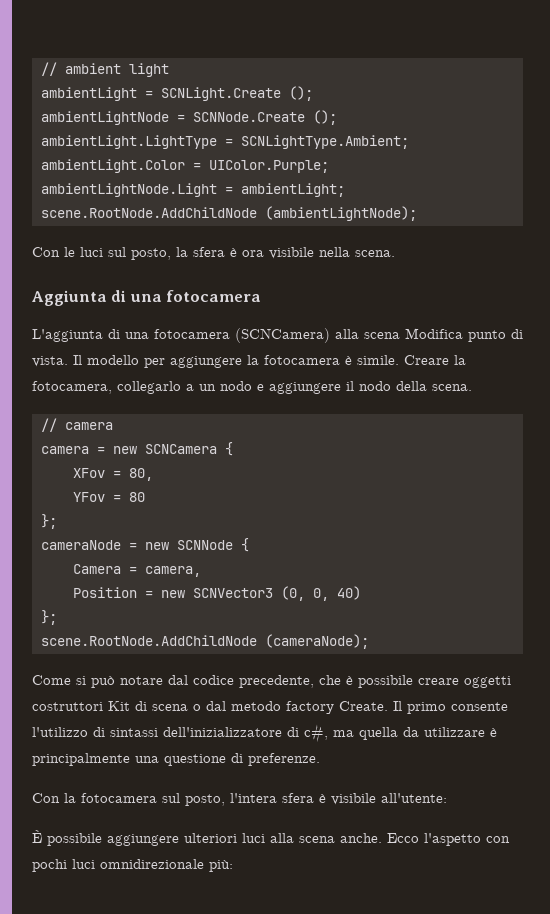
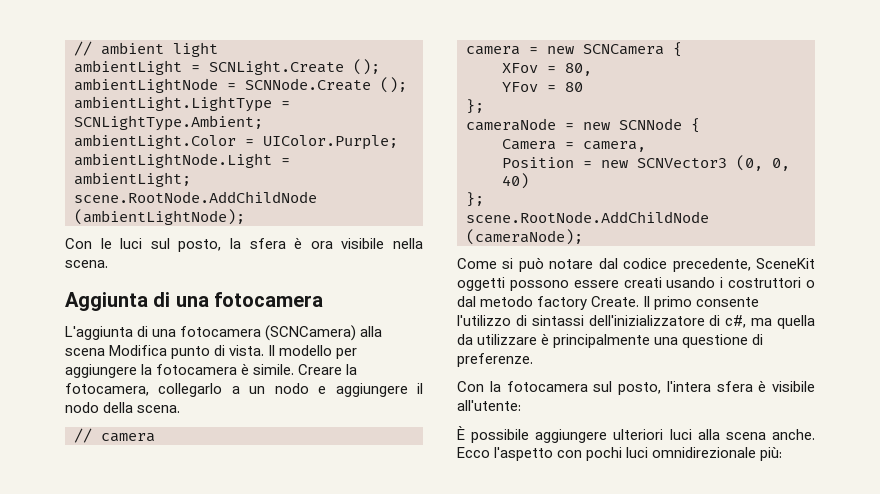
[319,675,511,688] [32,701,188,711] che è possibile creare oggetti costruttori Kit di scena -> [756,258,815,269] [457,277,802,291] SceneKit oggetti possono essere creati usando i costruttori

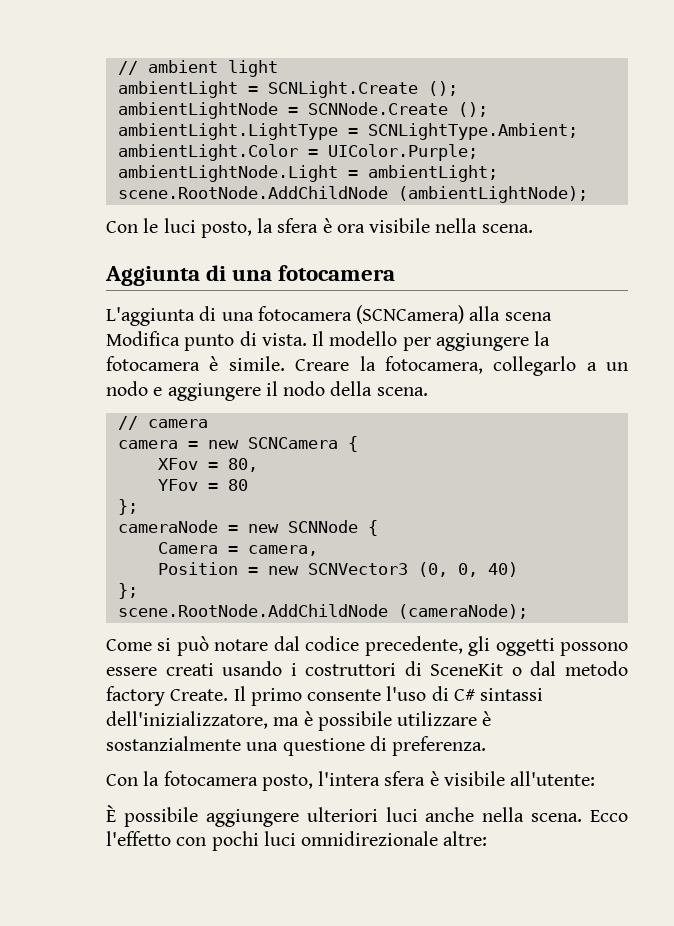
[150,238,170,249] sul -> (196, 225) none
[756,258,815,269] SceneKit -> [468,636,491,656] gli
(802, 282) none -> [404,661,504,676] di SceneKit
[457,315,815,329] [457,334,473,345] l'utilizzo di sintassi dell'inizializzatore di c#, ma quella da -> [386,686,544,701] [106,711,392,731] l'uso di C# sintassi dell'inizializzatore, ma è possibile
[553,334,651,348] principalmente -> [106,736,241,751] sostanzialmente
[457,353,533,367] preferenze. -> [392,736,487,756] preferenza.
[593,381,613,392] sul -> (258, 778) none
[697,429,815,440] [457,447,554,461] alla scena anche. Ecco l'aspetto -> [425,807,628,822] [106,831,171,846] anche nella scena. Ecco l'effetto
[760,447,783,461] più: -> [443,831,488,846] altre:

